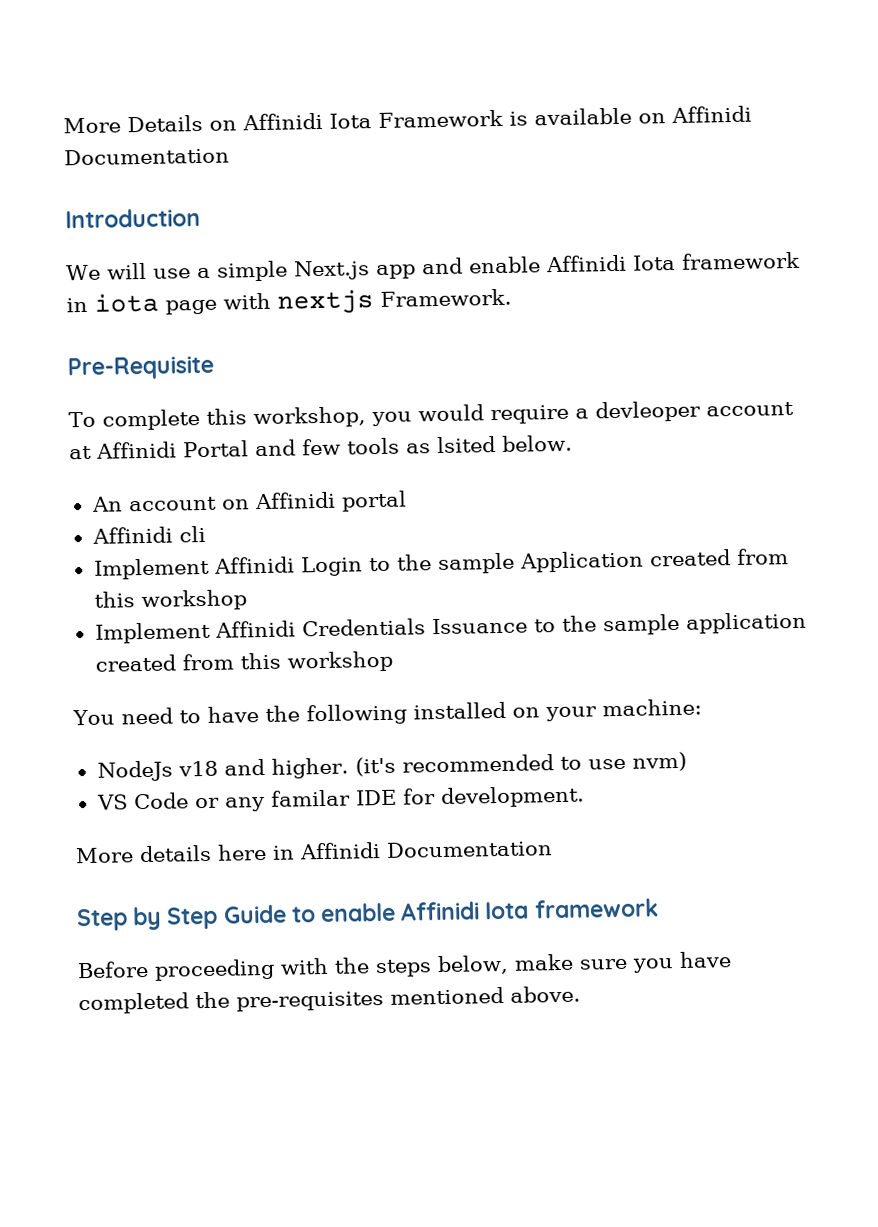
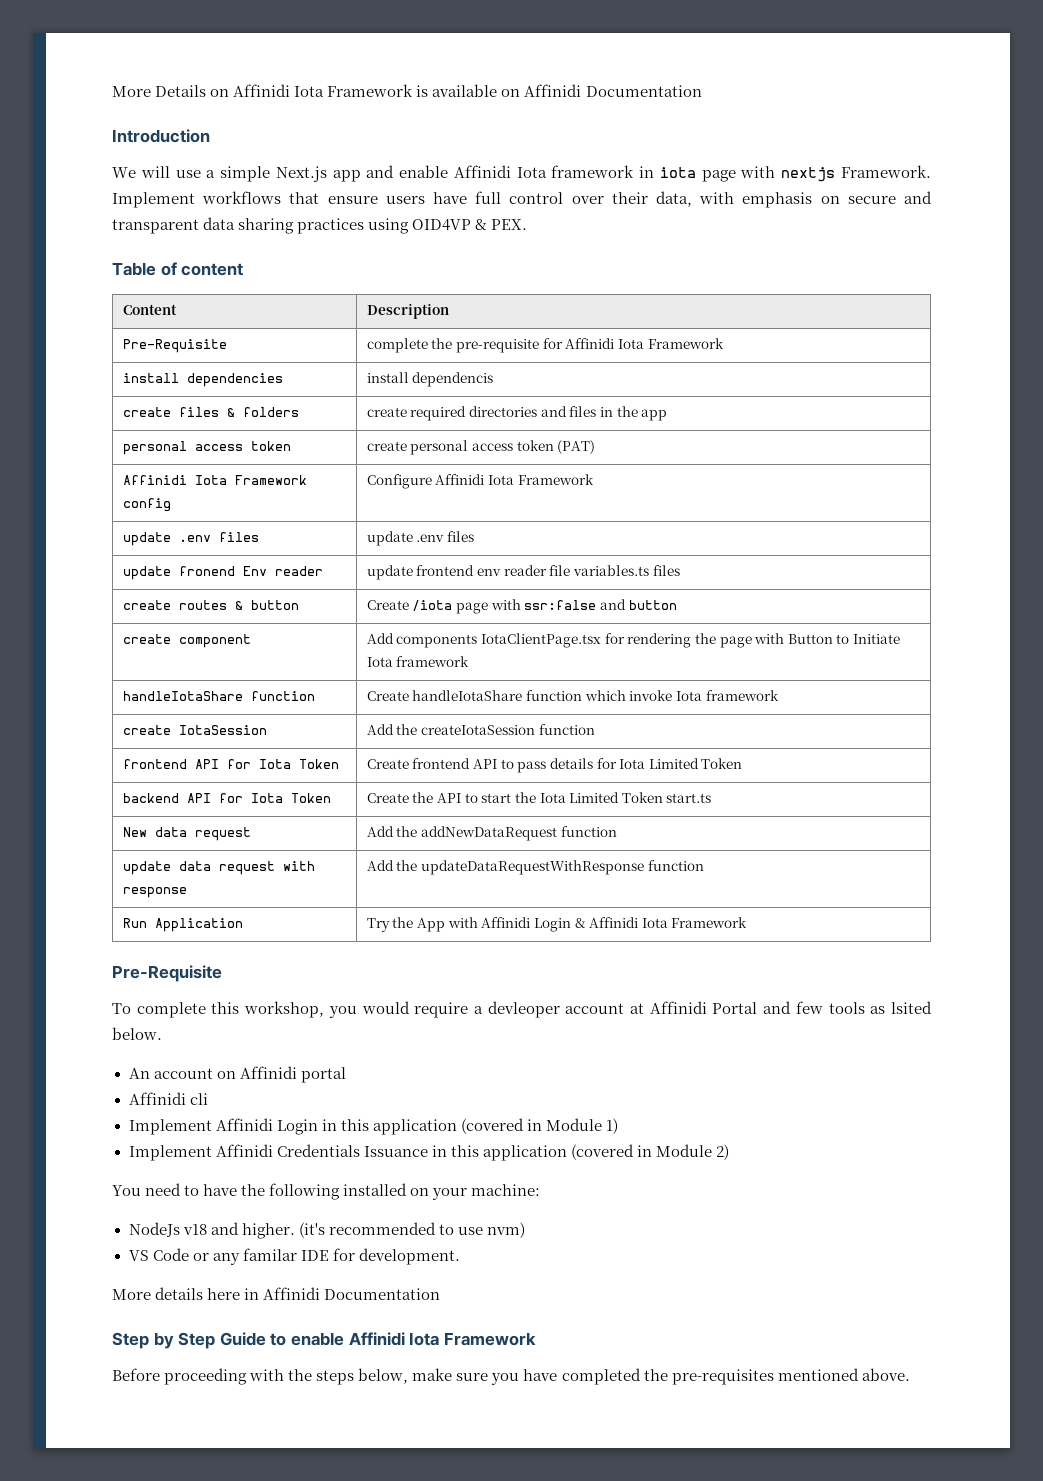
(512, 297) none -> [112,191,933,208] [112,217,528,234] [112,262,244,276] [122,304,177,315] [366,304,449,319] [122,339,227,353] [366,338,724,353] [122,373,283,387] [366,372,494,387] [122,407,299,417] [366,406,668,421] [122,441,291,455] [366,440,596,455] [122,475,307,485] [122,498,171,512] [366,474,594,489] [122,532,259,546] [366,531,474,546] [122,566,323,580] [366,565,680,580] [122,600,299,610] [366,599,677,614] [122,634,251,648] [366,633,901,648] [366,656,470,667] [122,691,315,701] [366,690,779,701] [122,725,267,735] [366,724,595,735] [122,759,339,769] [366,758,743,773] [122,793,331,803] [366,792,712,803] [122,827,251,841] [366,826,617,841] [122,861,315,875] [122,887,187,898] [366,860,704,875] [122,918,243,932] [366,917,748,932] Implement workflows that ensure users have full control over their data, with emphasis on secure and transparent data sharing practices using OID4VP & PEX. // Table of content // Content | Description // Pre-Requisite | complete the pre-requisite for Affinidi Iota Framework // install dependencies | install dependencis // create files & folders | create required directories and files in the app // personal access token | create personal access token (PAT) // Affinidi Iota Framework config | Configure Affinidi Iota Framework // update .env files | update .env files // update fronend Env reader | update frontend env reader file variables.ts files // create routes & button | Create /iota page with ssr:false and button // create component | Add components IotaClientPage.tsx for rendering the page with Button to Initiate Iota framework // handleIotaShare function | Create handleIotaShare function which invoke Iota framework // create IotaSession | Add the createIotaSession function // frontend API for Iota Token | Create frontend API to pass details for Iota Limited Token // backend API for Iota Token | Create the API to start the Iota Limited Token start.ts // New data request | Add the addNewDataRequest function // update data request with response | Add the updateDataRequestWithResponse function // Run Application | Try the App with Affinidi Login & Affinidi Iota Framework
[368,548,789,575] [93,589,247,612] [94,611,807,644] [94,650,393,673] to the sample Application created from this workshop // Implement Affinidi Credentials Issuance to the sample application created from this workshop -> [321,1118,618,1135] [128,1144,729,1161] in this application (covered in Module 1) // Implement Affinidi Credentials Issuance in this application (covered in Module 2)
[533,898,659,919] framework -> [443,1332,536,1346] Framework

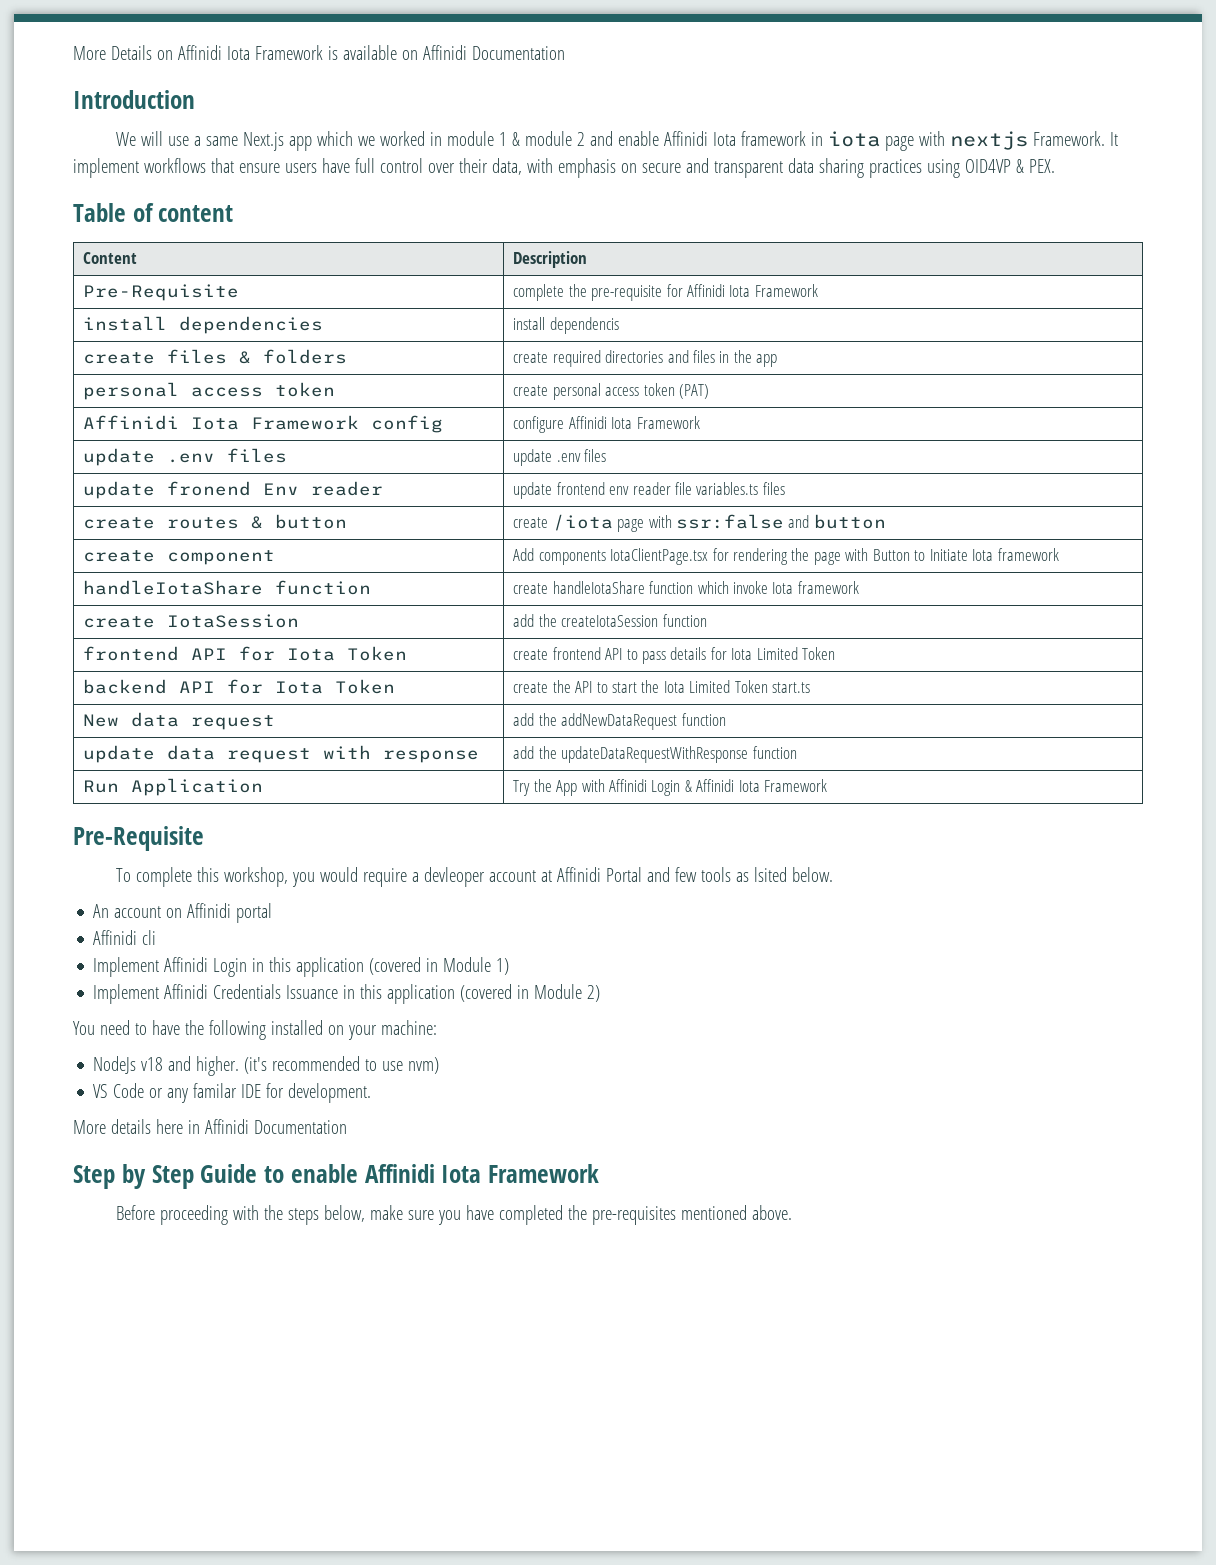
[220,166,271,182] simple -> [206,136,239,146] same
(361, 176) none -> [316,131,585,146] which we worked in module 1 & module 2
[112,192,195,208] Implement -> [1109,132,1118,146] [73,158,139,178] It implement
[366,474,432,489] Configure -> [513,416,565,433] configure
[366,600,409,610] Create -> [513,517,549,528] create
[366,691,409,701] Create -> [513,583,549,594] create
[366,724,394,735] Add -> [513,614,535,627] add
[366,759,409,769] Create -> [513,649,549,660] create
[366,793,409,803] Create -> [513,682,549,693] create
[366,826,394,837] Add -> [513,713,535,726] add
[366,860,394,871] Add -> [513,746,535,759] add

